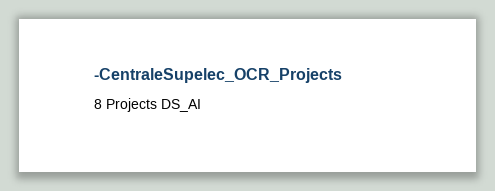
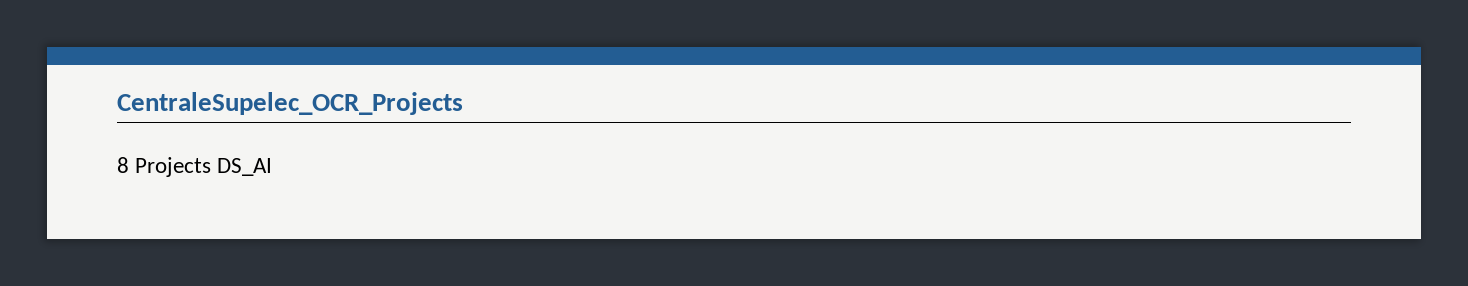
[94,68,342,83] -CentraleSupelec_OCR_Projects -> [117,92,463,115] CentraleSupelec_OCR_Projects

